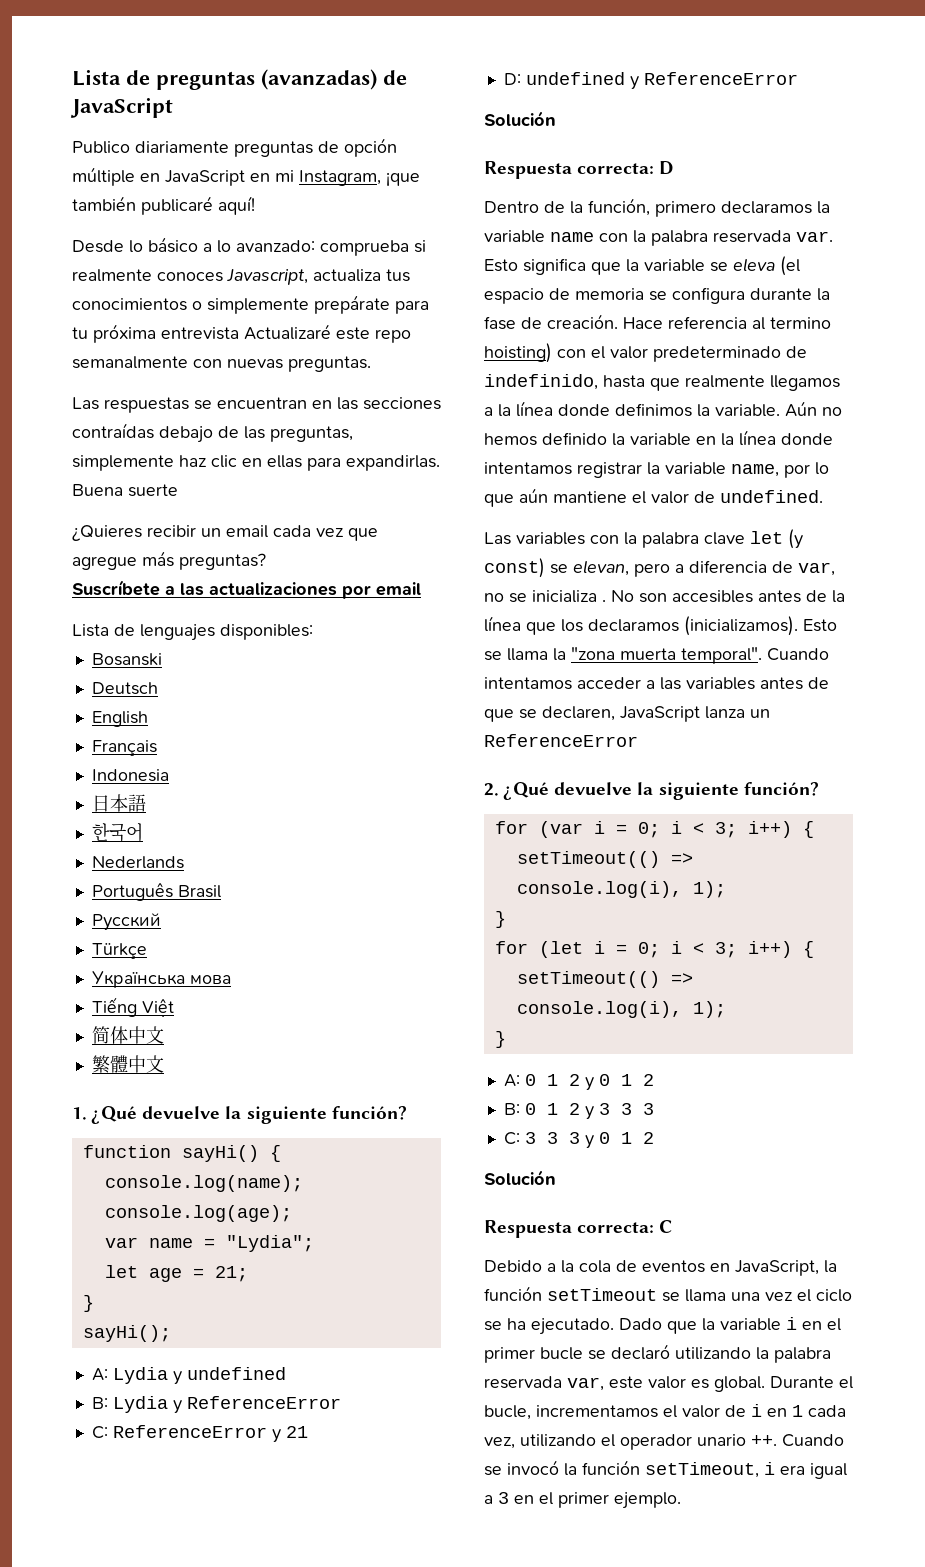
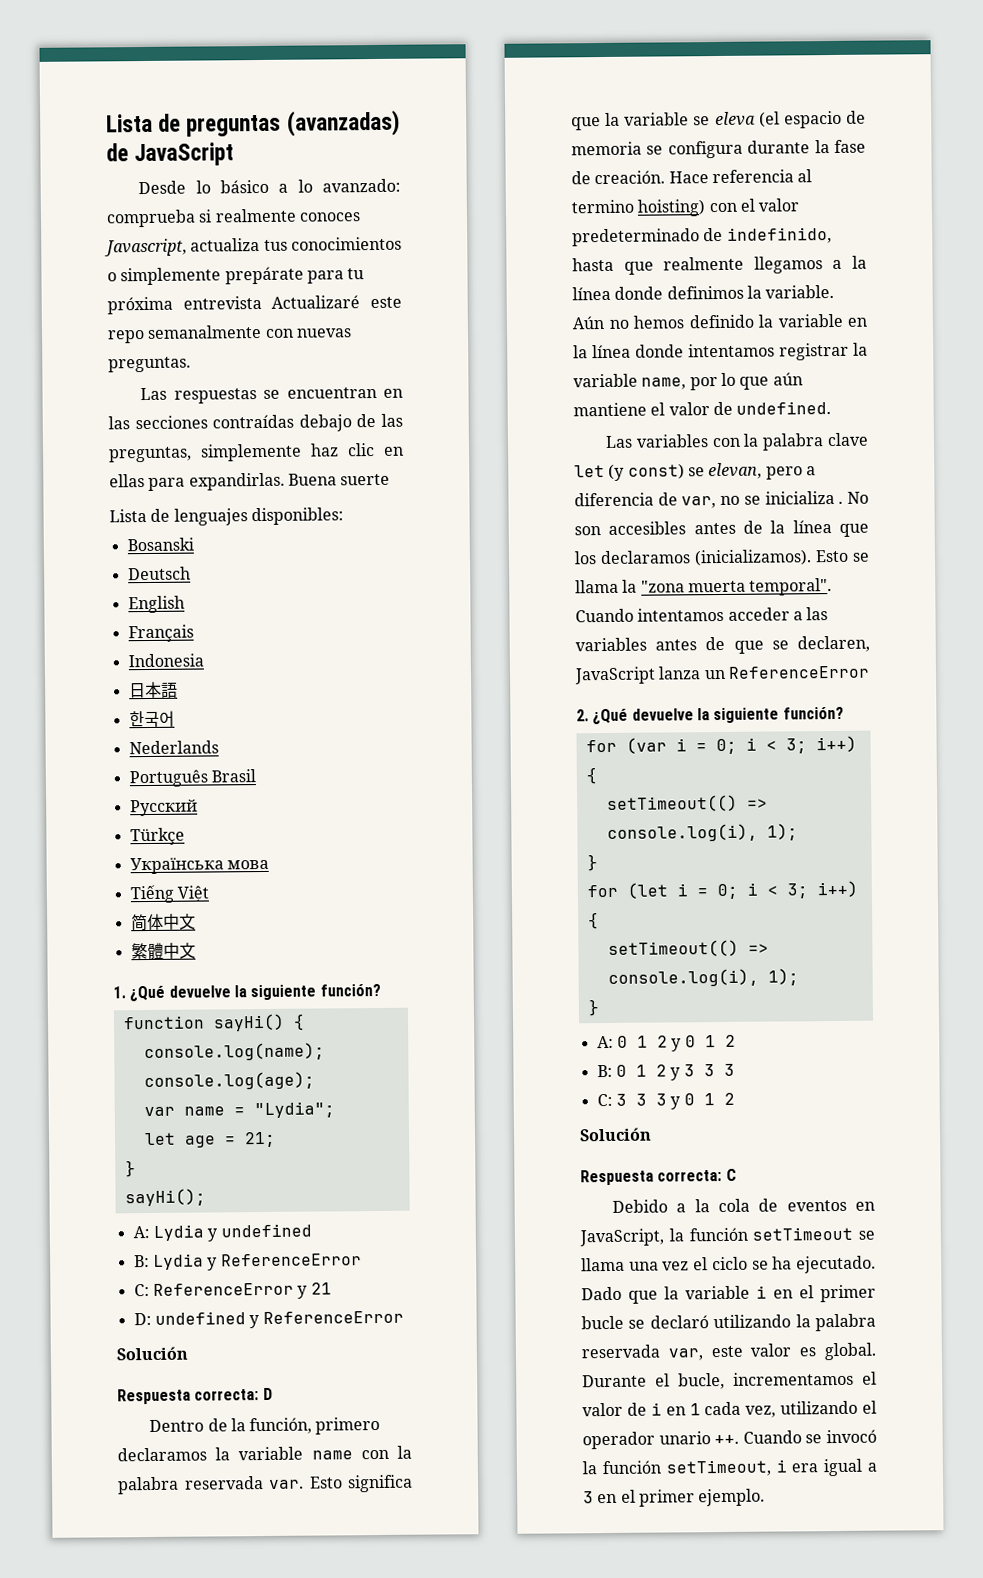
[72,138,397,157] [72,167,420,186] [72,196,255,215] // Publico diariamente preguntas de opción múltiple en JavaScript en mi Instagram, ¡que también publicaré aquí! -> (235, 154) none
[72,525,378,541] [72,551,266,570] [72,580,421,599] // ¿Quieres recibir un email cada vez que agregue más preguntas? // Suscríbete a las actualizaciones por email -> (391, 479) none

